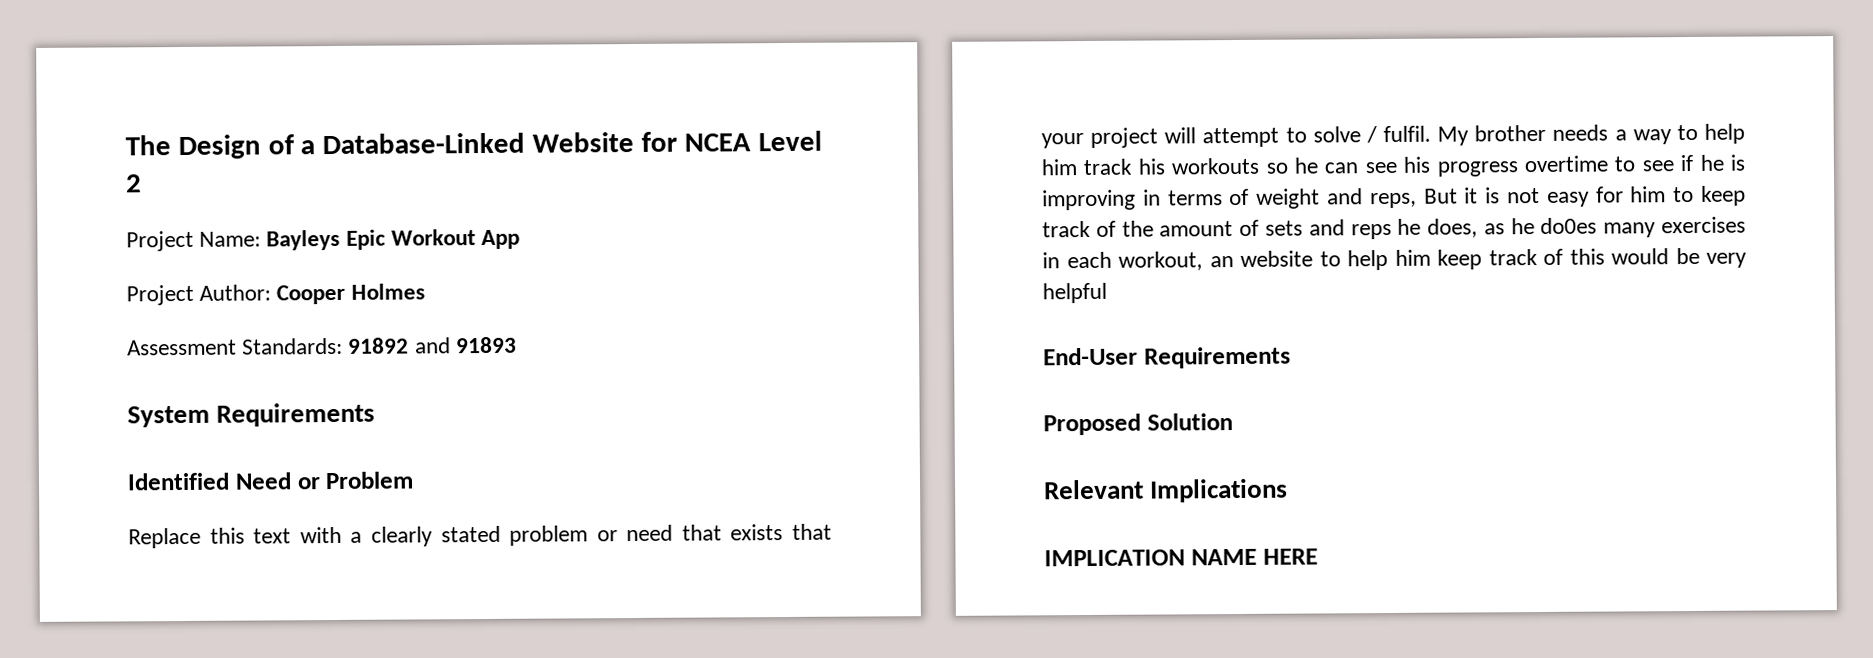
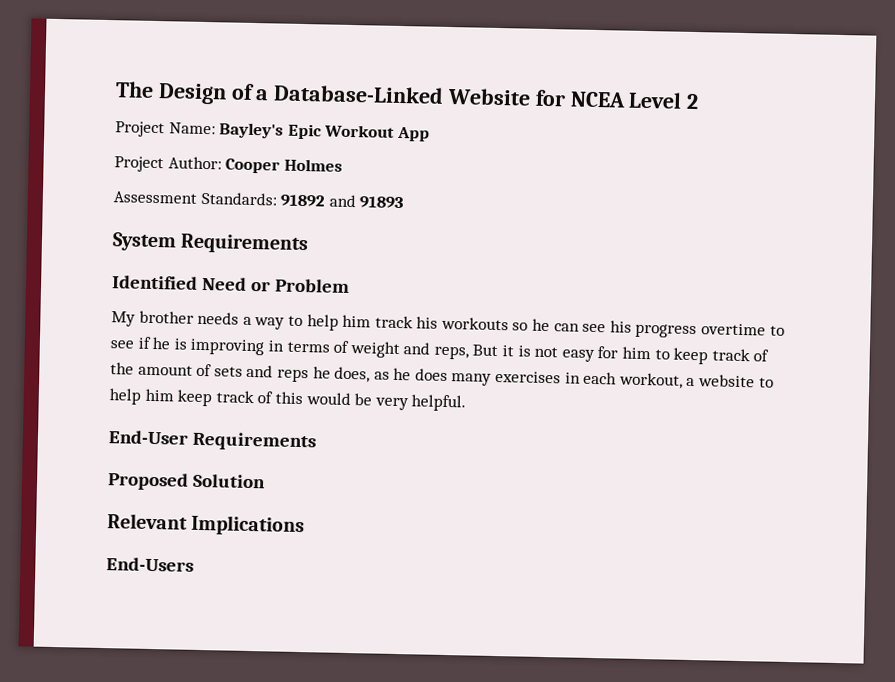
[266,229,341,251] Bayleys -> [219,122,285,139] Bayley's
[128,523,833,549] [1041,125,1431,149] Replace this text with a clearly stated problem or need that exists that your project will attempt to solve / fulfil. -> (350, 285) none
[1540,217,1598,234] do0es -> [414,368,448,382] does
[1209,256,1234,268] an -> [686,377,696,387] a
[1042,282,1107,304] helpful -> [411,394,467,412] helpful.
[1044,548,1318,567] IMPLICATION NAME HERE -> [106,557,194,572] End-Users

